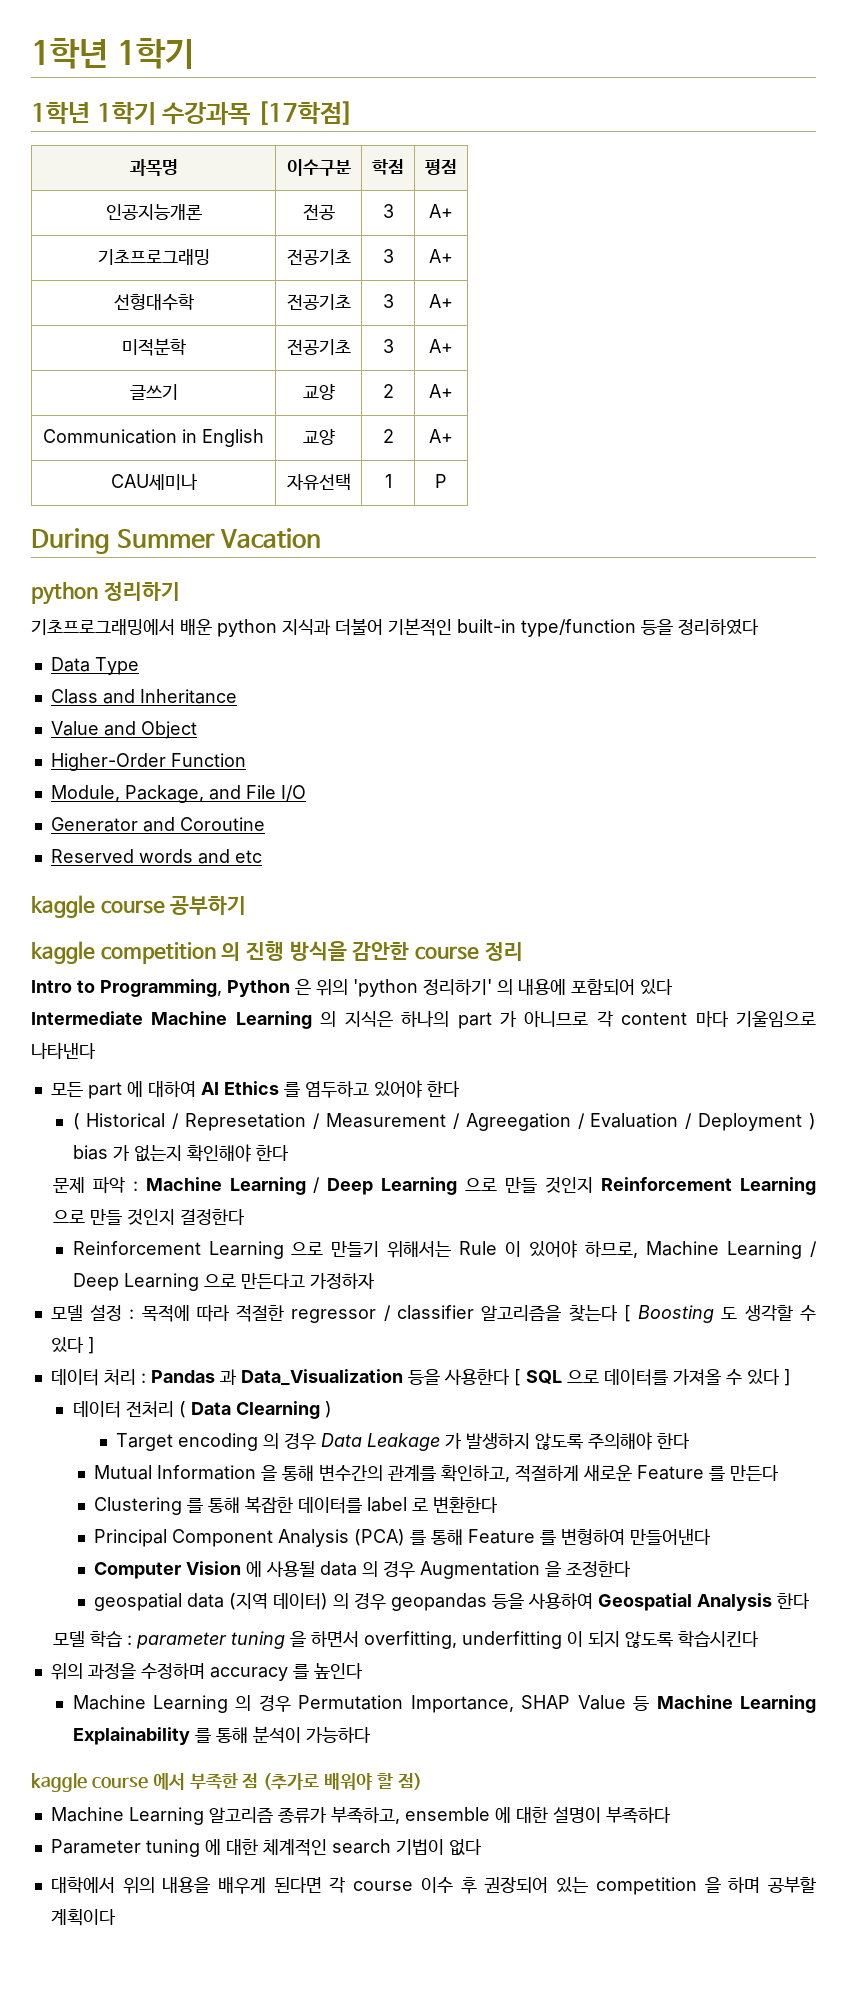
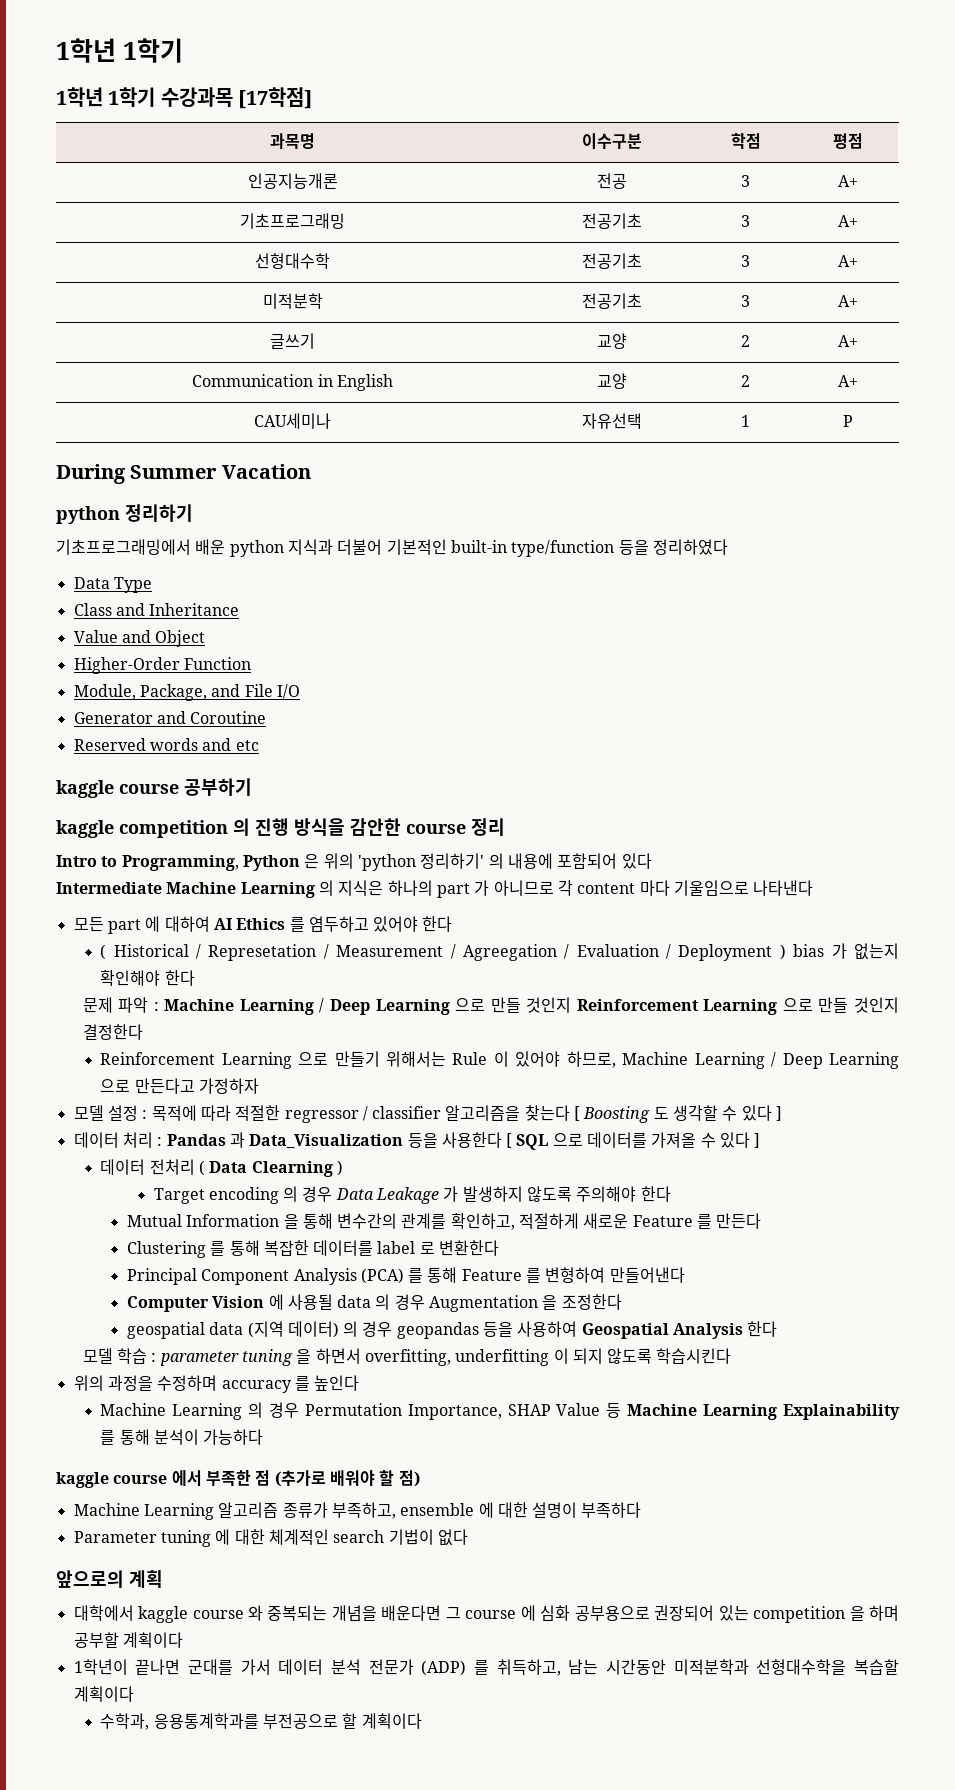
(482, 1847) none -> [56,1570,163,1588] // 앞으로의 계획
[122,1877,477,1894] 위의 내용을 배우게 된다면 각 course 이수 후 -> [138,1605,650,1623] kaggle course 와 중복되는 개념을 배운다면 그 course 에 심화 공부용으로
(116, 1917) none -> [73,1659,899,1676] [73,1686,134,1702] [100,1713,422,1730] // 1학년이 끝나면 군대를 가서 데이터 분석 전문가 (ADP) 를 취득하고, 남는 시간동안 미적분학과 선형대수학을 복습할 계획이다 // 수학과, 응용통계학과를 부전공으로 할 계획이다

